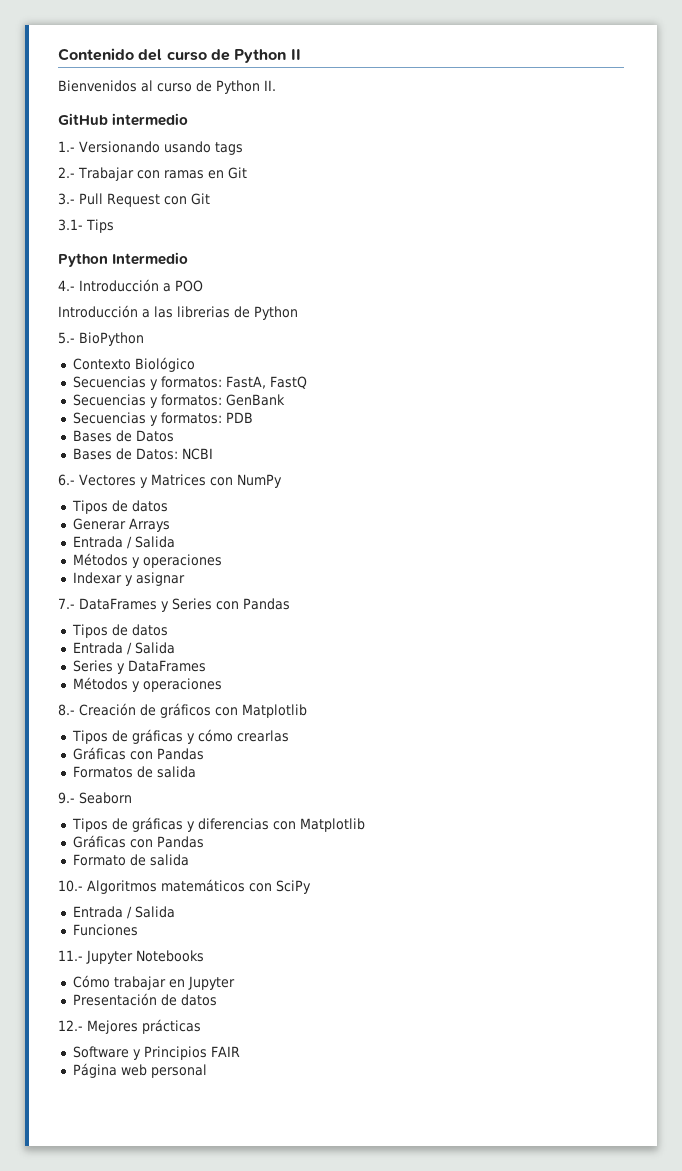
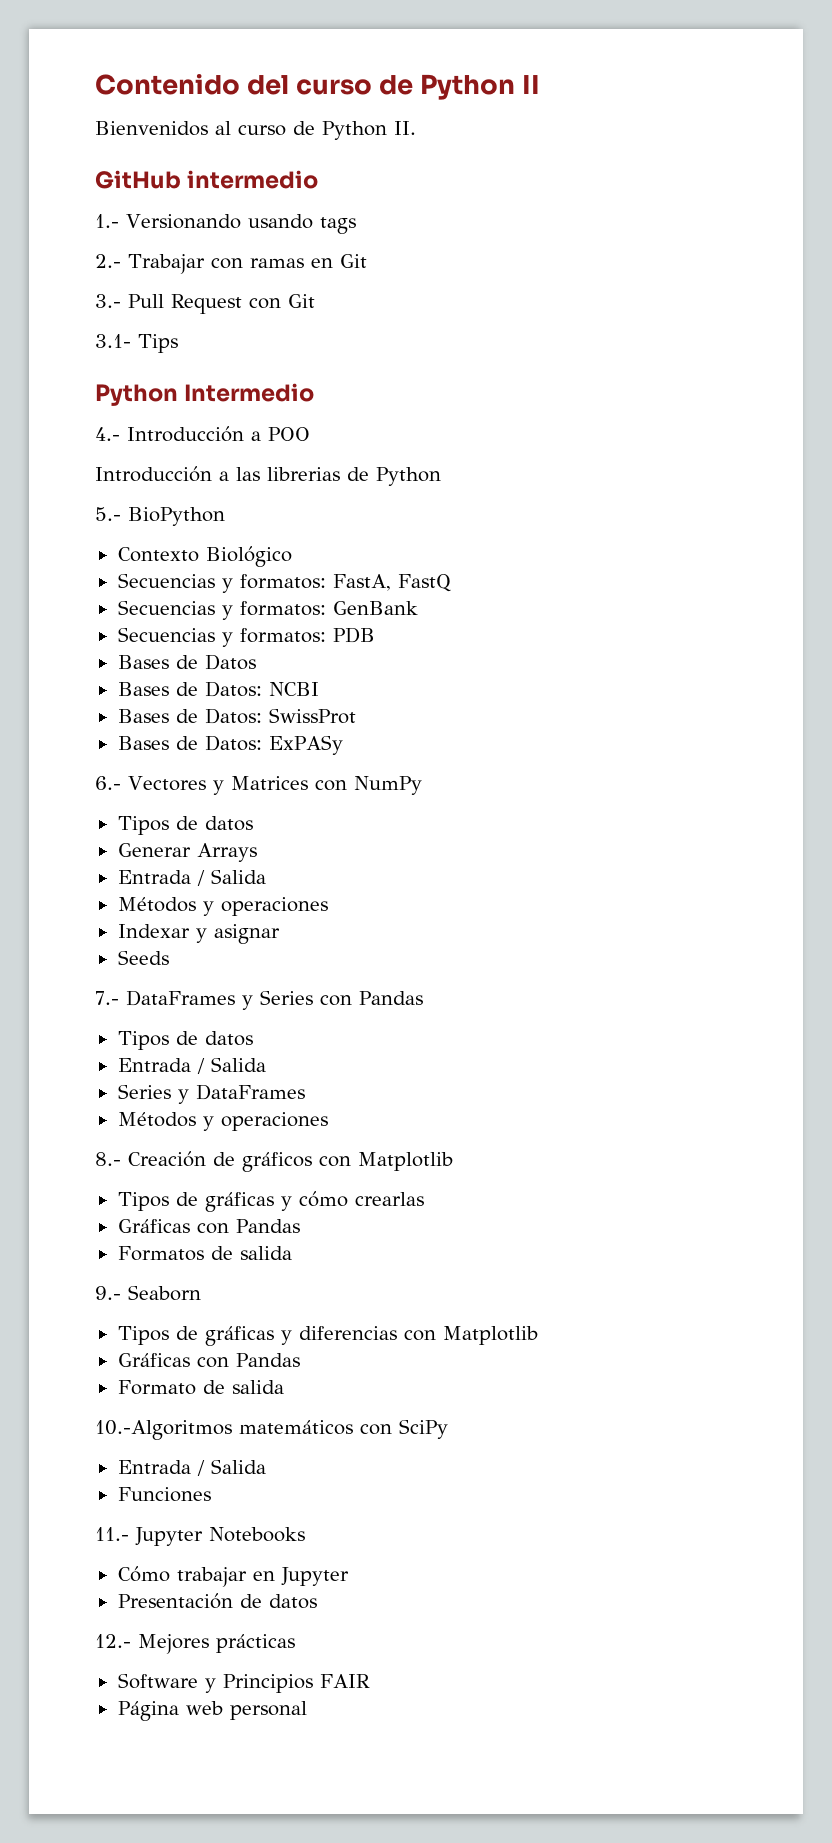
(213, 454) none -> [117,708,356,724] [117,735,343,755] // Bases de Datos: SwissProt // Bases de Datos: ExPASy
(185, 579) none -> [117,950,169,965] // Seeds
[58,880,157,894] 10.- Algoritmos -> [95,1420,232,1440] 10.-Algoritmos

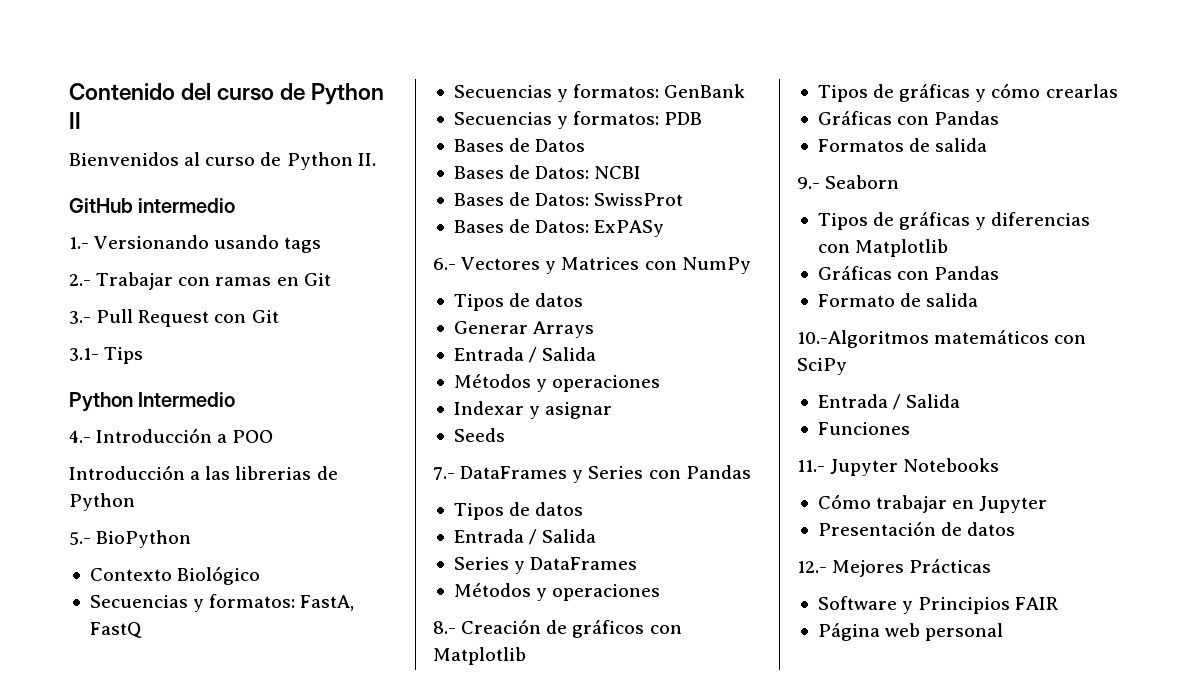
[216,1634,295,1653] prácticas -> [909,559,992,573] Prácticas

